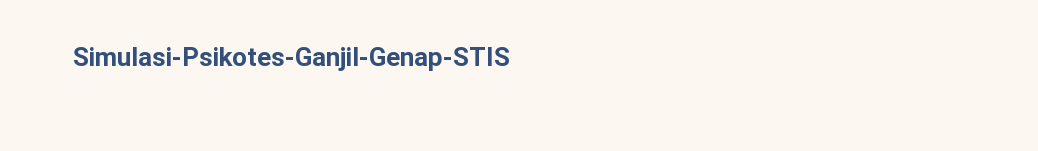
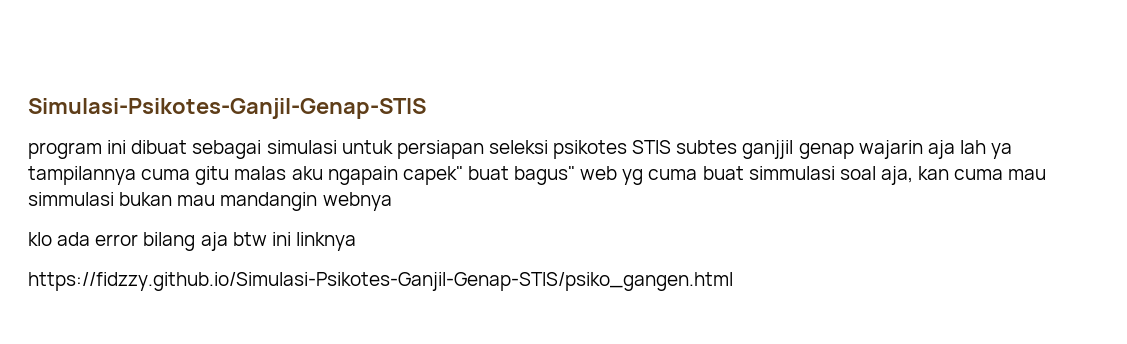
(510, 59) none -> [28,140,1013,159] [28,166,1047,185] [28,192,392,211] [28,232,356,251] [28,272,733,291] // program ini dibuat sebagai simulasi untuk persiapan seleksi psikotes STIS subtes ganjjil genap wajarin aja lah ya tampilannya cuma gitu malas aku ngapain capek" buat bagus" web yg cuma buat simmulasi soal aja, kan cuma mau simmulasi bukan mau mandangin webnya // klo ada error bilang aja btw ini linknya // https://fidzzy.github.io/Simulasi-Psikotes-Ganjil-Genap-STIS/psiko_gangen.html

